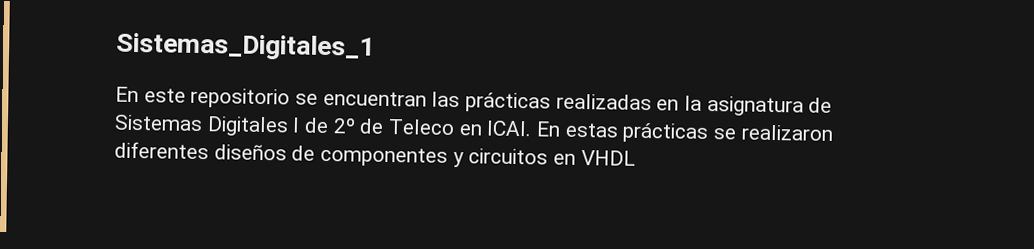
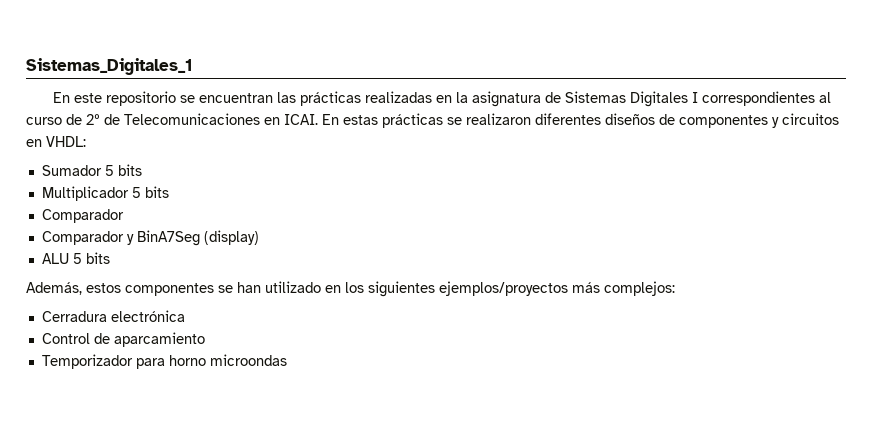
(301, 125) none -> [702,91,832,106] [26,117,62,125] correspondientes al curso
[388,118,456,136] Teleco -> [124,113,260,125] Telecomunicaciones
[580,150,636,166] VHDL -> [46,136,86,147] [41,164,142,176] [41,186,169,201] [41,209,124,223] [41,230,259,246] [41,252,110,264] [26,281,675,297] [41,310,185,322] [41,332,205,347] [41,354,287,369] VHDL: // Sumador 5 bits // Multiplicador 5 bits // Comparador // Comparador y BinA7Seg (display) // ALU 5 bits // Además, estos componentes se han utilizado en los siguientes ejemplos/proyectos más complejos: // Cerradura electrónica // Control de aparcamiento // Temporizador para horno microondas

